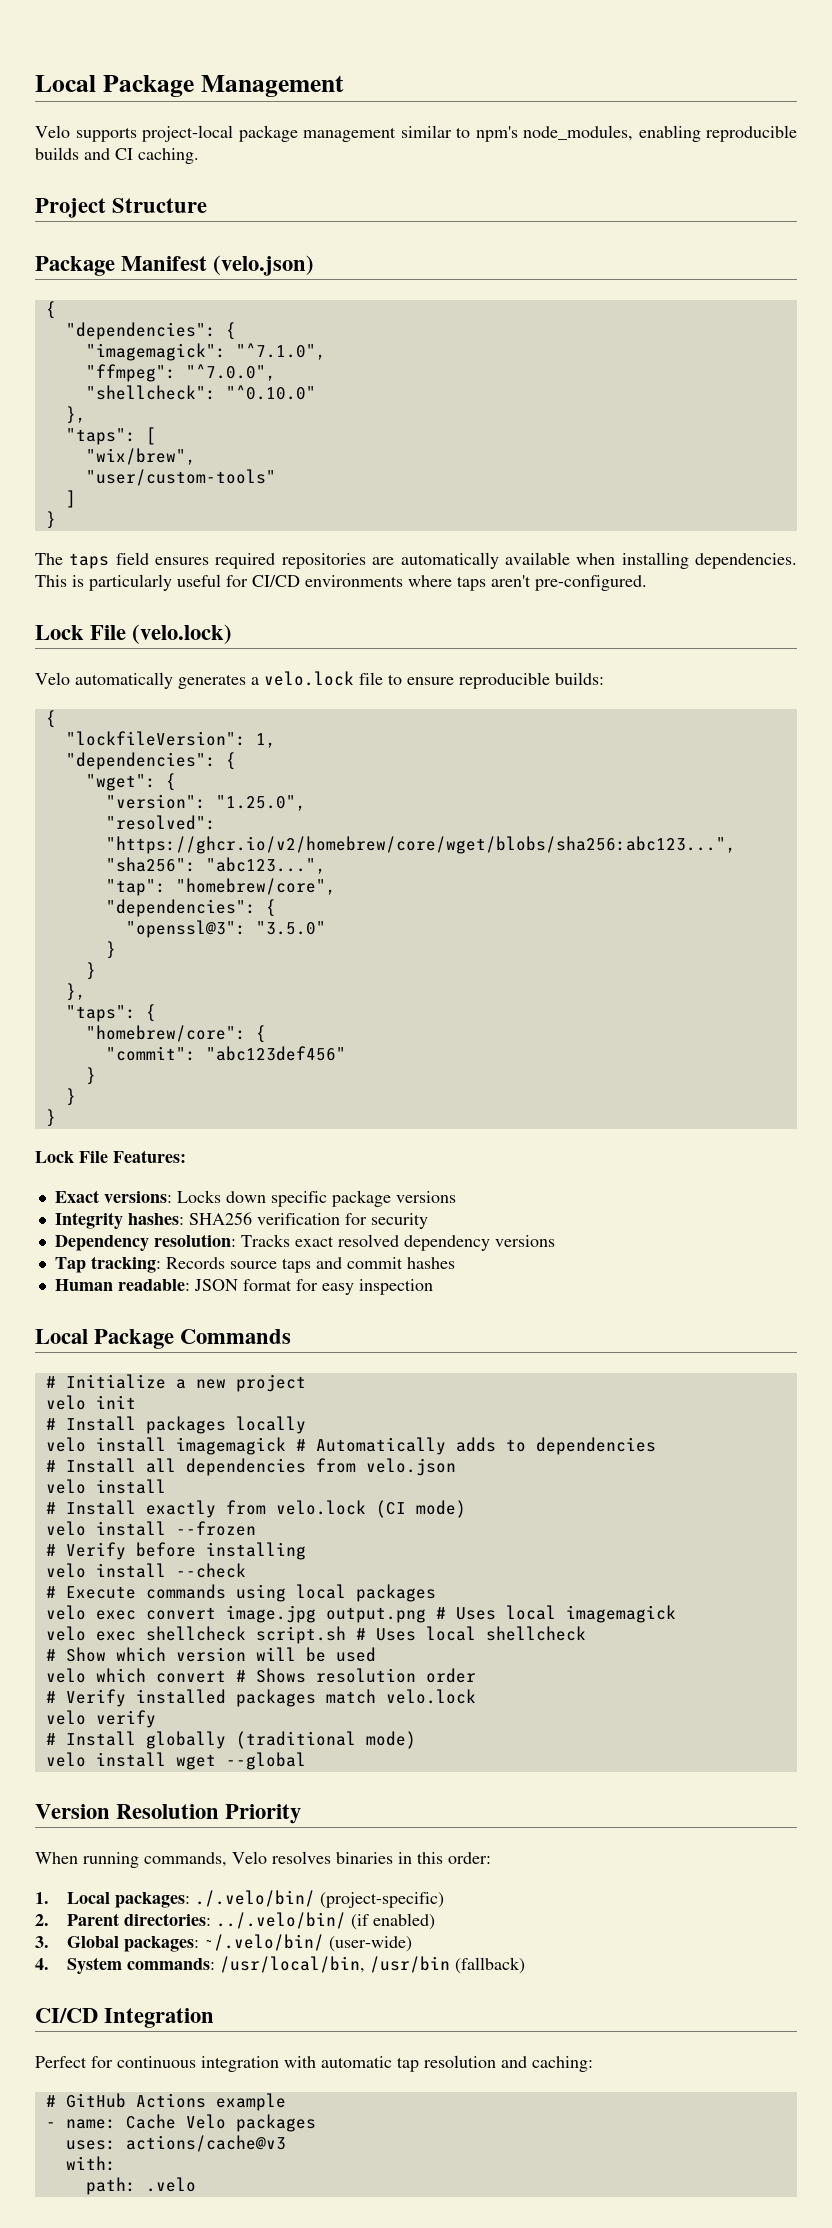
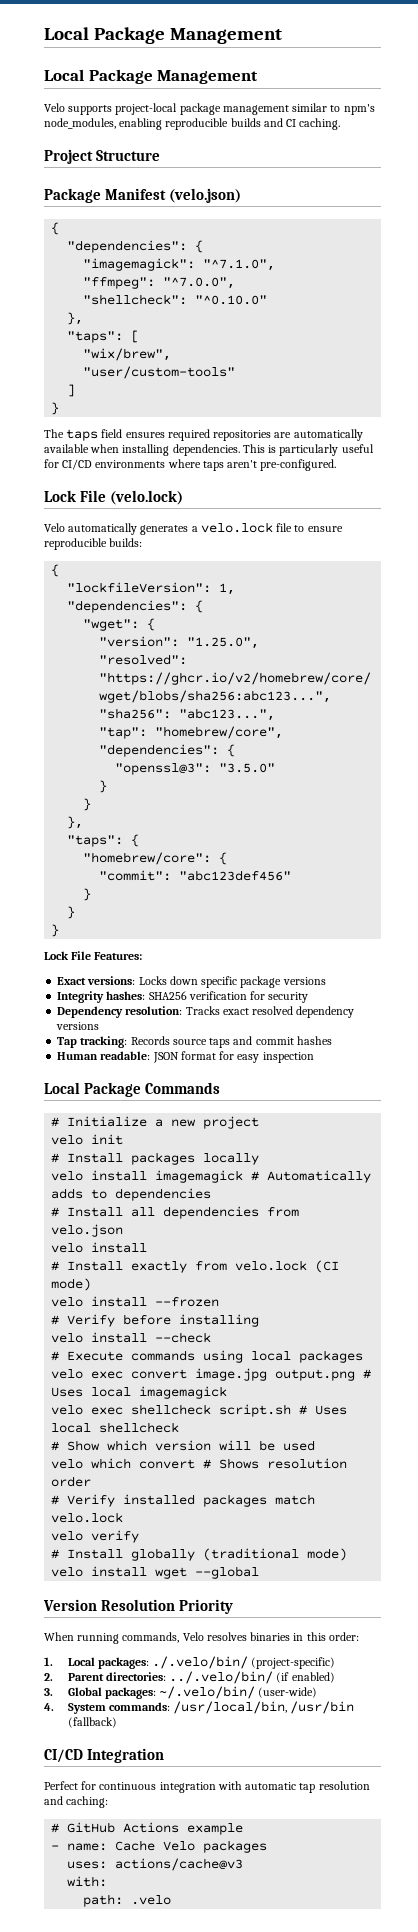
[35,75,344,97] Local Package Management -> [44,27,283,44] [44,69,259,84] Local Package Management // Local Package Management

